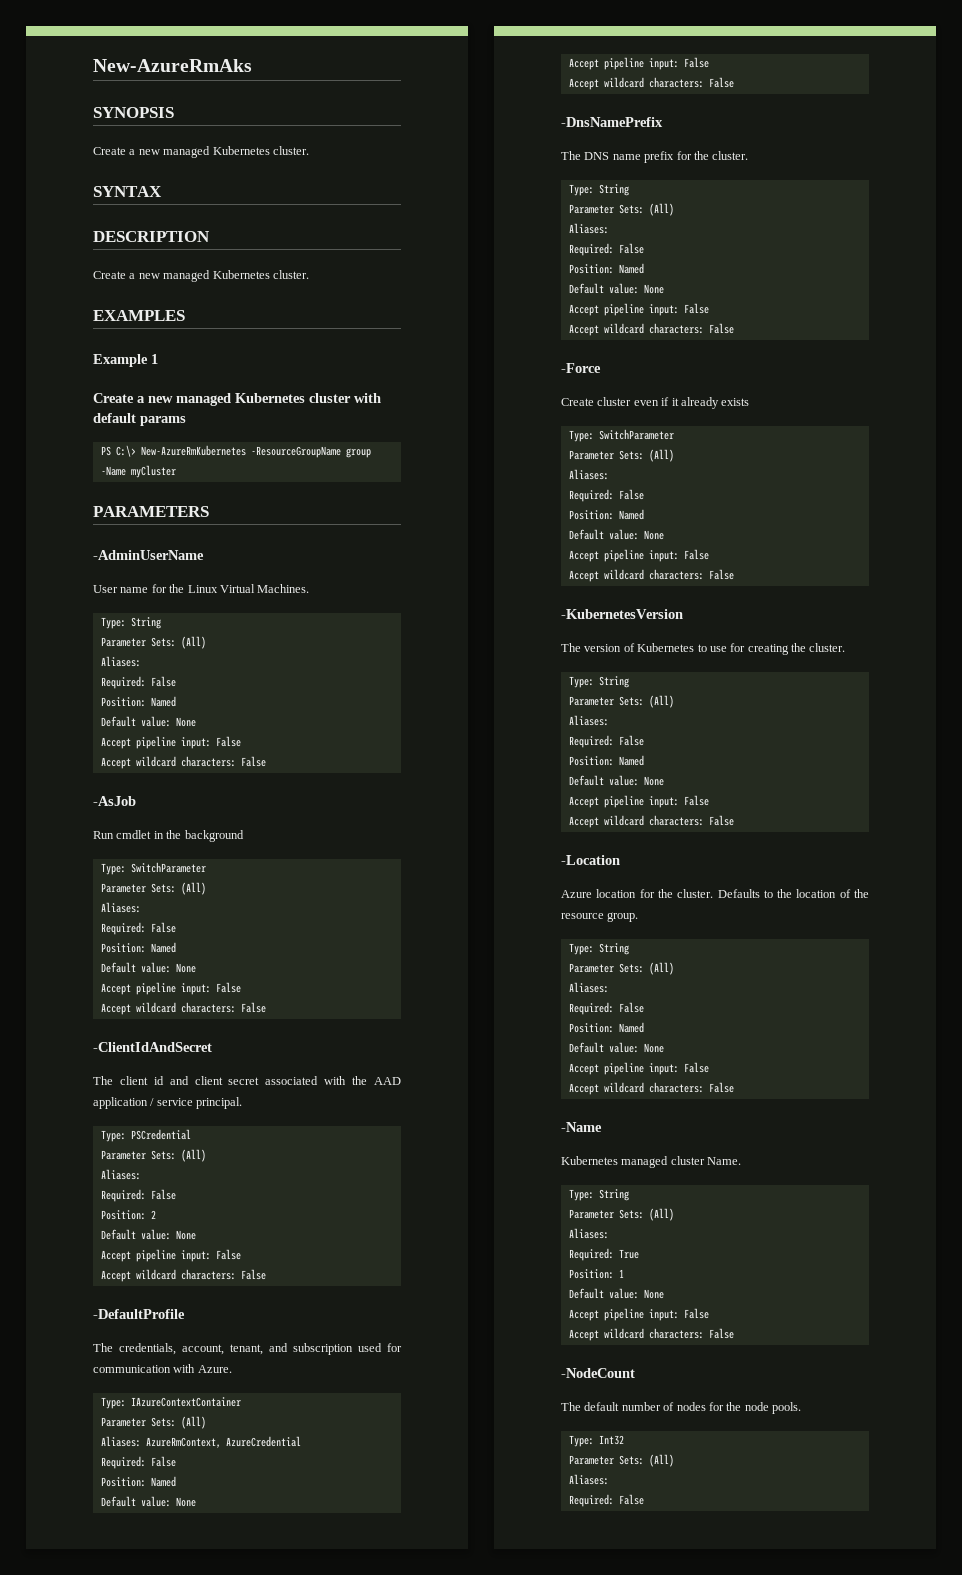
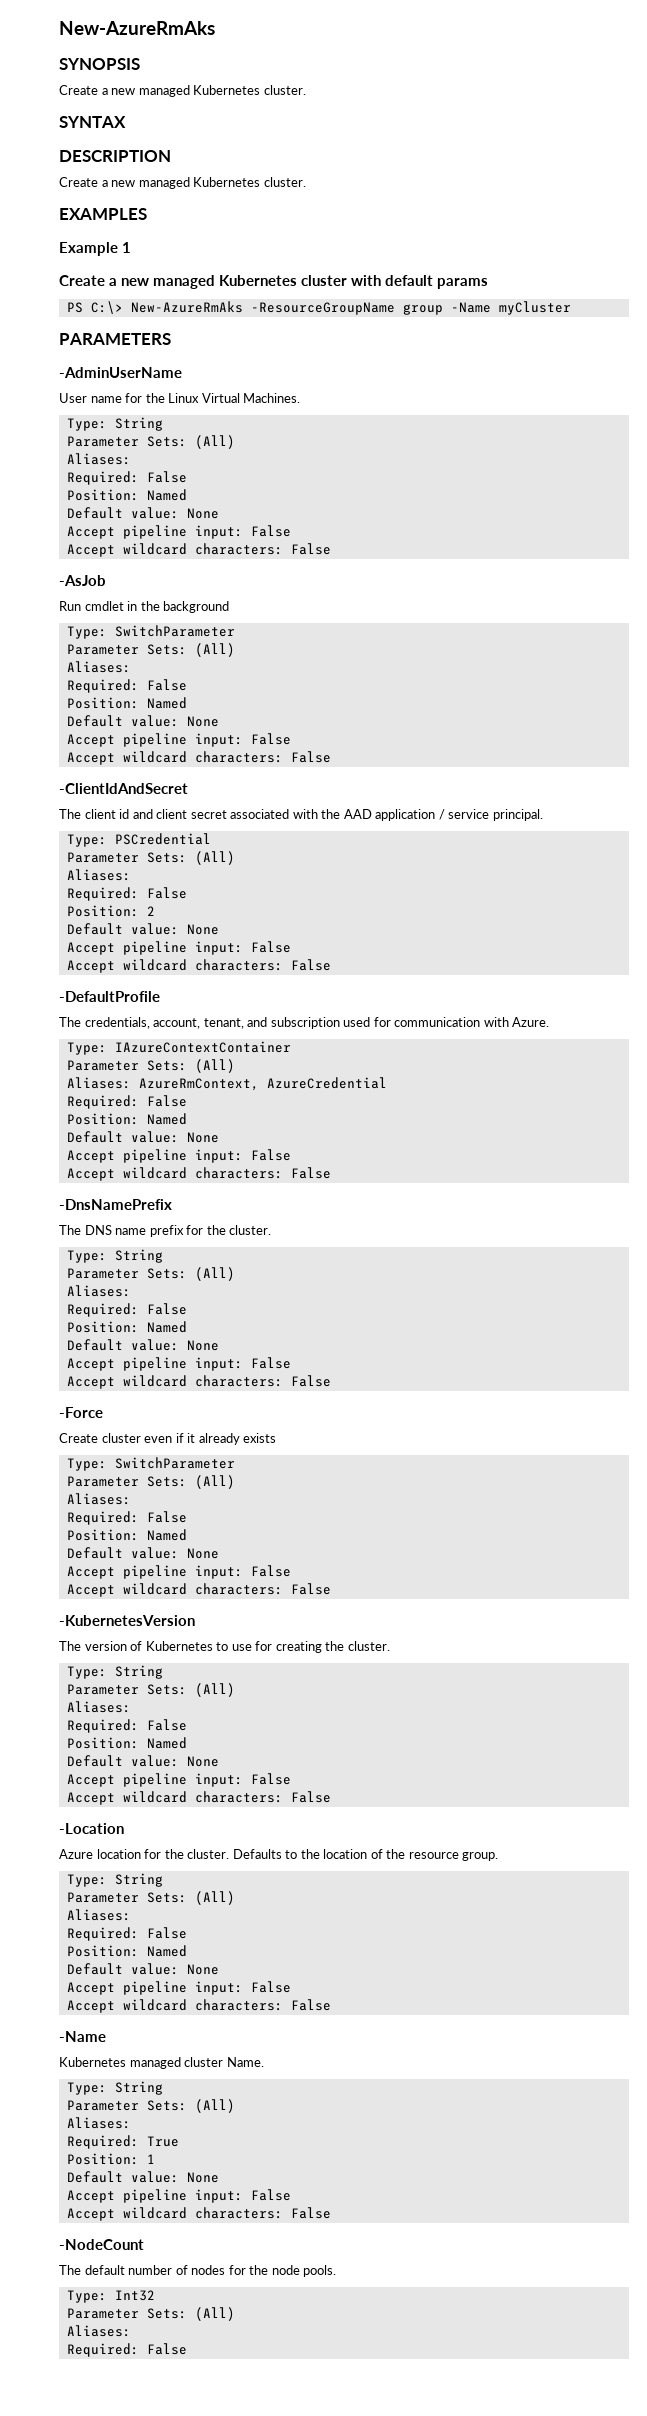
[140,445,246,456] New-AzureRmKubernetes -> [130,301,243,313] New-AzureRmAks

